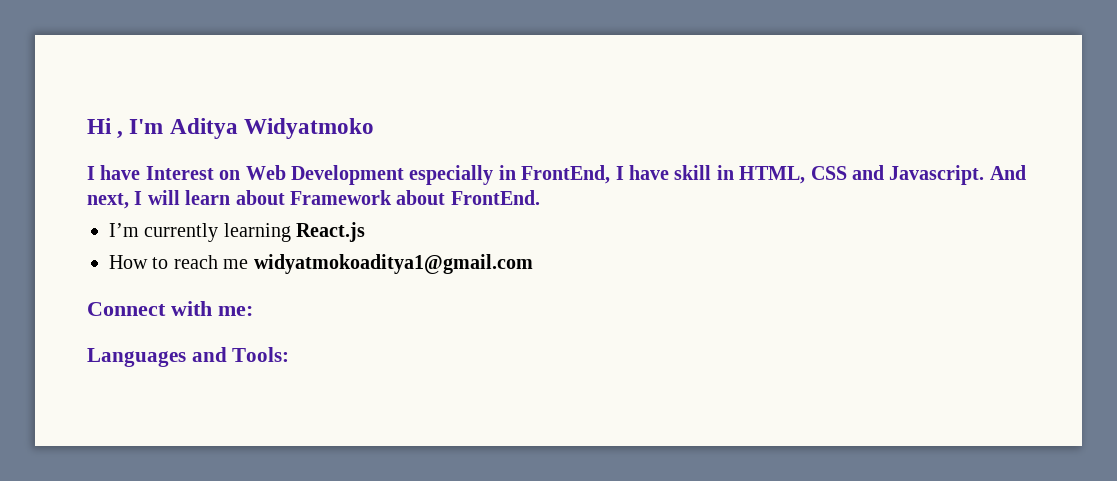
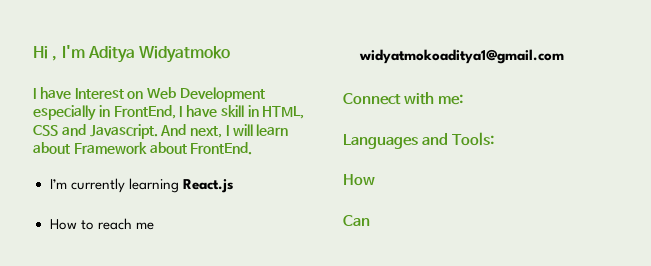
(290, 354) none -> [343,174,375,186] [343,215,370,226] // How // Can

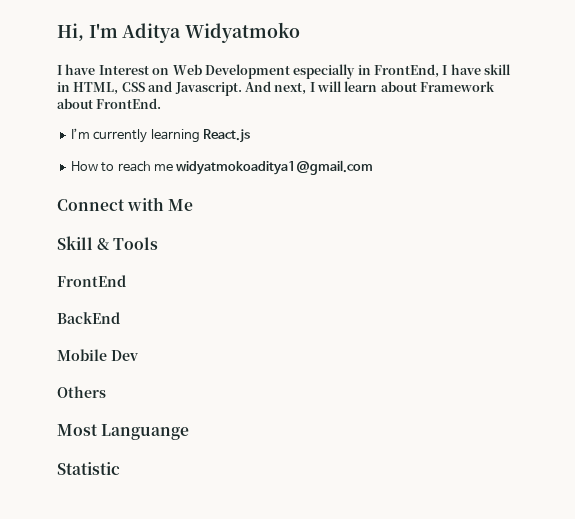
[33,46,58,61] Hi , -> [57,23,84,41] Hi,
[438,94,464,105] [343,132,494,149] [343,174,375,186] [343,215,370,226] me: // Languages and Tools: // How // Can -> [168,199,194,211] [57,236,159,250] [57,275,126,287] [57,312,120,324] [57,349,138,361] [57,386,106,398] [57,424,190,440] [57,462,120,475] Me // Skill & Tools // FrontEnd // BackEnd // Mobile Dev // Others // Most Languange // Statistic

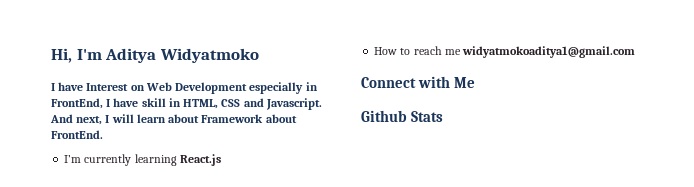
[57,236,159,250] [57,275,126,287] [57,312,120,324] [57,349,138,361] [57,386,106,398] [57,424,190,440] [57,462,120,475] Skill & Tools // FrontEnd // BackEnd // Mobile Dev // Others // Most Languange // Statistic -> [361,110,444,122] Github Stats

